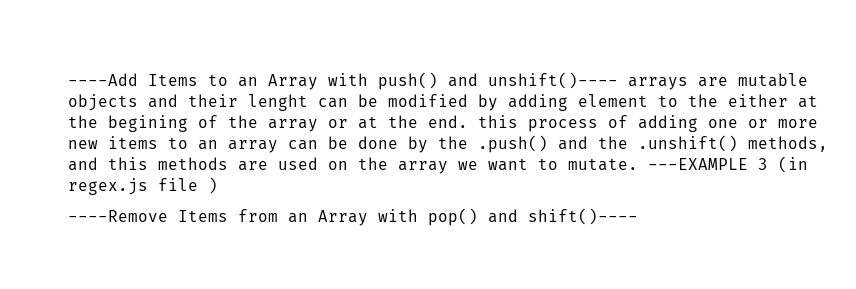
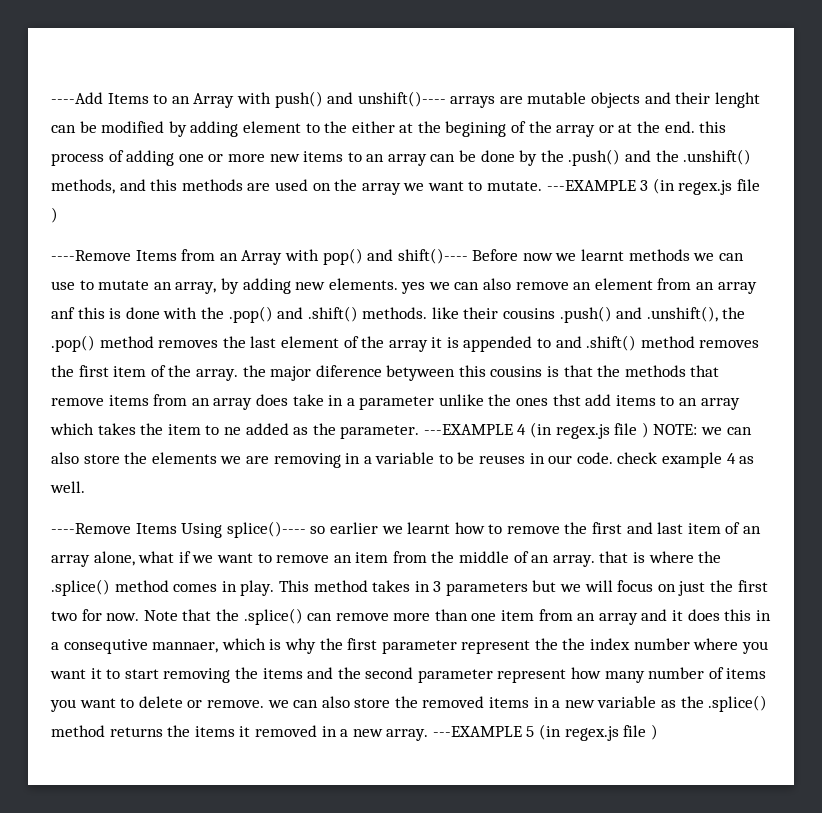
(638, 216) none -> [472,249,744,261] [51,278,757,294] [51,306,746,323] [51,335,760,352] [51,365,720,381] [51,394,740,410] [50,422,752,439] [51,452,755,468] [50,481,85,493] [51,521,762,538] [51,551,722,567] [51,579,768,596] [51,608,771,625] [51,638,768,654] [50,667,767,683] [50,695,768,712] [51,724,658,741] Before now we learnt methods we can use to mutate an array, by adding new elements. yes we can also remove an element from an array anf this is done with the .pop() and .shift() methods. like their cousins .push() and .unshift(), the .pop() method removes the last element of the array it is appended to and .shift() method removes the first item of the array. the major diference betyween this cousins is that the methods that remove items from an array does take in a parameter unlike the ones thst add items to an array which takes the item to ne added as the parameter. ---EXAMPLE 4 (in regex.js file ) NOTE: we can also store the elements we are removing in a variable to be reuses in our code. check example 4 as well. // ----Remove Items Using splice()---- so earlier we learnt how to remove the first and last item of an array alone, what if we want to remove an item from the middle of an array. that is where the .splice() method comes in play. This method takes in 3 parameters but we will focus on just the first two for now. Note that the .splice() can remove more than one item from an array and it does this in a consequtive mannaer, which is why the first parameter represent the the index number where you want it to start removing the items and the second parameter represent how many number of items you want to delete or remove. we can also store the removed items in a new variable as the .splice() method returns the items it removed in a new array. ---EXAMPLE 5 (in regex.js file )

